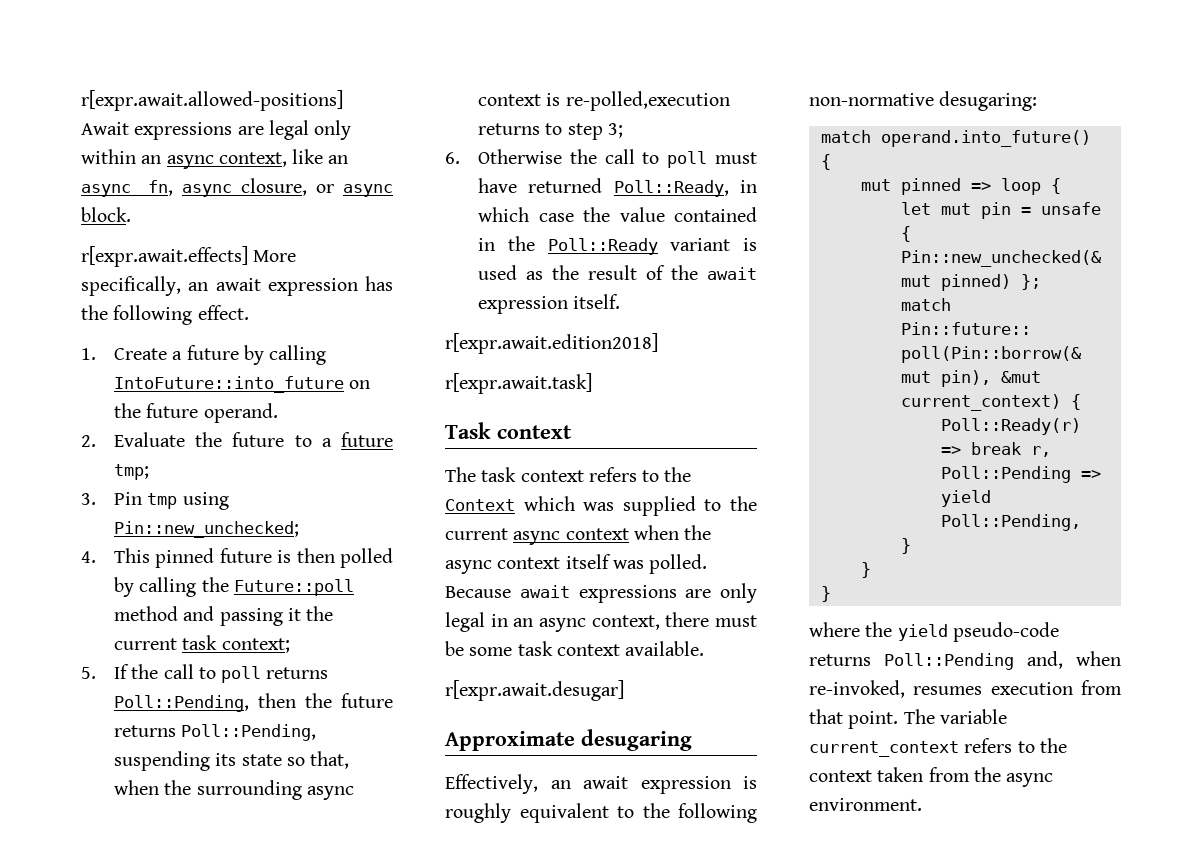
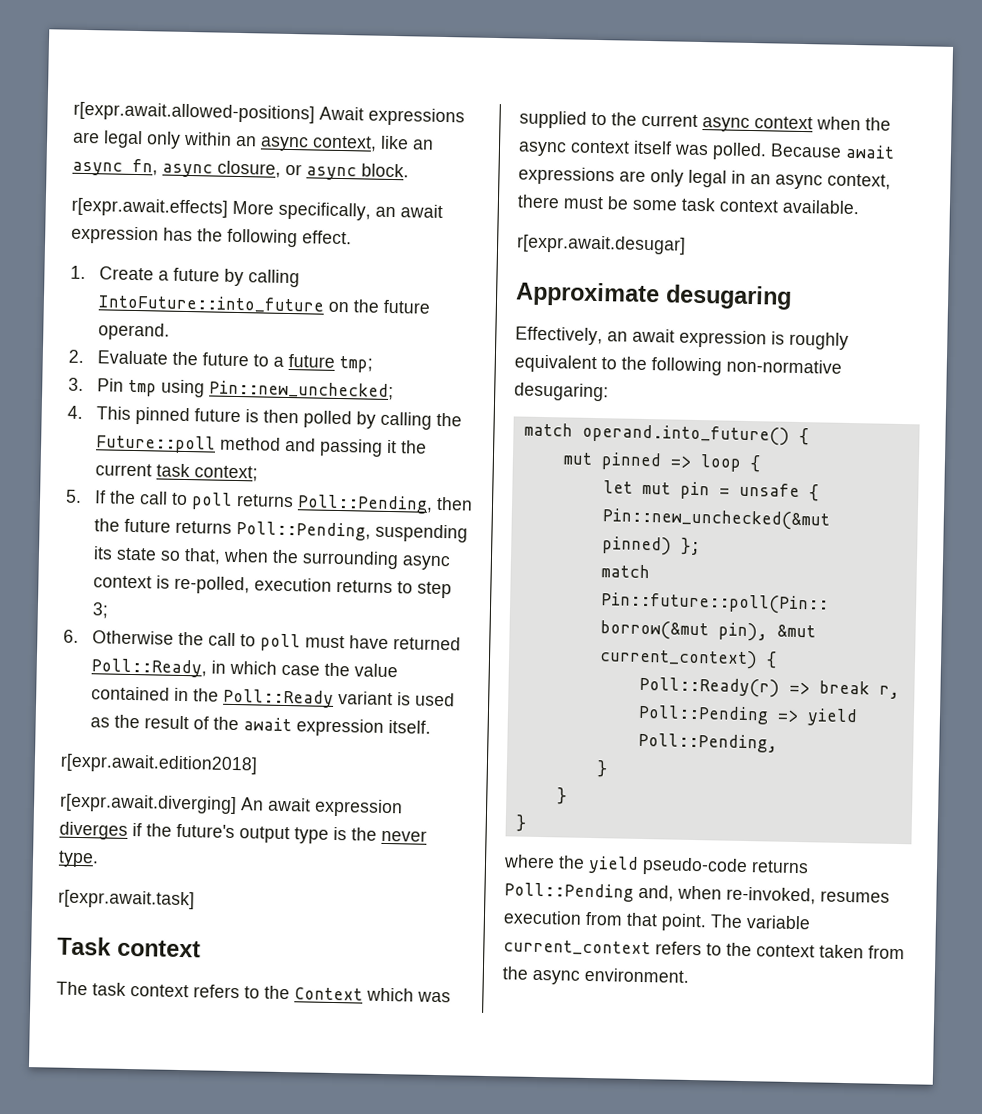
[565,91,730,111] re-polled,execution -> [173,575,332,595] re-polled, execution
(658, 343) none -> [59,793,403,818] [59,821,427,844] [58,850,99,868] // r[expr.await.diverging] An await expression diverges if the future's output type is the never type.

